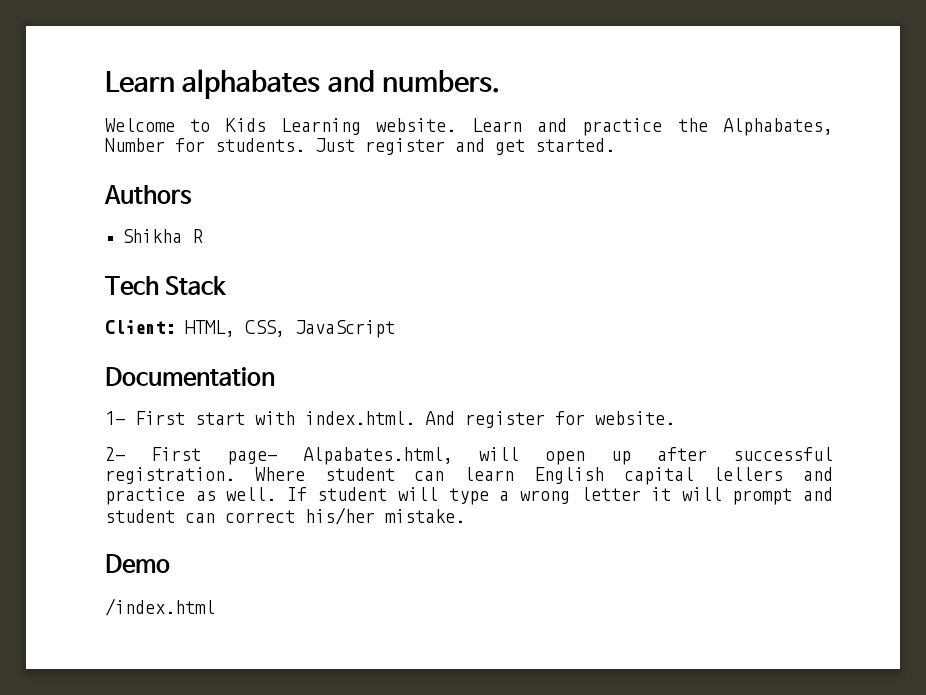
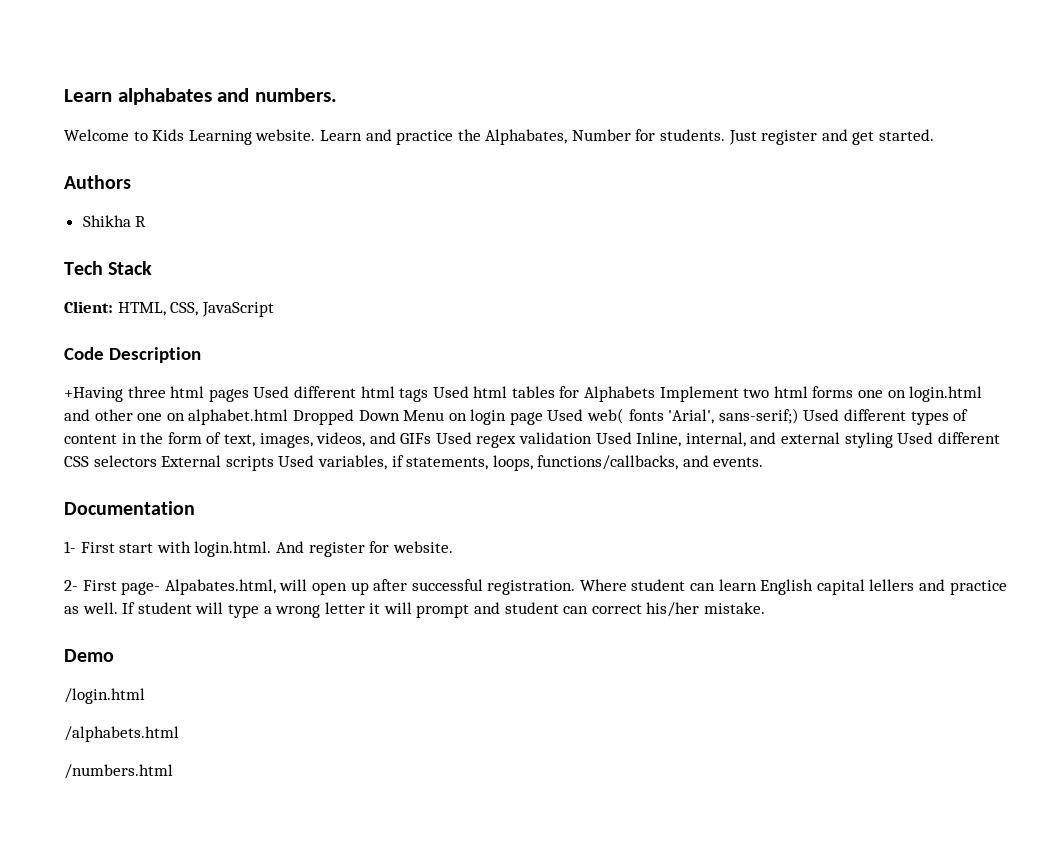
(395, 329) none -> [64,347,201,363] [64,386,983,402] [64,408,969,425] [64,432,1000,448] [64,455,764,471] // Code Description // +Having three html pages Used different html tags Used html tables for Alphabets Implement two html forms one on login.html and other one on alphabet.html Dropped Down Menu on login page Used web( fonts 'Arial', sans-serif;) Used different types of content in the form of text, images, videos, and GIFs Used regex validation Used Inline, internal, and external styling Used different CSS selectors External scripts Used variables, if statements, loops, functions/callbacks, and events.
[305,411,415,425] index.html. -> [194,541,272,557] login.html.
[105,598,215,616] /index.html -> [64,688,145,704] [64,726,179,742] [64,764,173,779] /login.html // /alphabets.html // /numbers.html

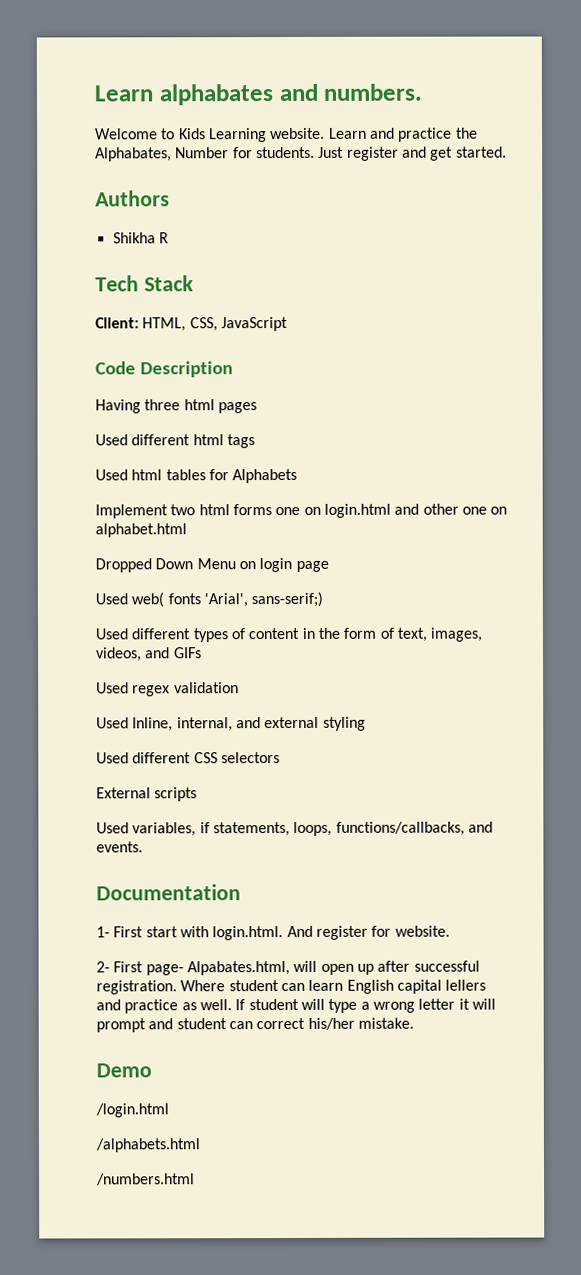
[64,387,123,402] +Having -> [95,399,141,414] Having
(249, 395) none -> (257, 408) //
(429, 395) none -> (255, 441) //
(656, 394) none -> (298, 476) //
(289, 417) none -> (187, 530) //
(543, 418) none -> (329, 566) //
(799, 416) none -> (324, 599) //
(432, 438) none -> (202, 653) //
(593, 438) none -> (239, 688) //
(893, 440) none -> (366, 723) //
(157, 461) none -> (280, 758) //
(274, 463) none -> (198, 794) //

